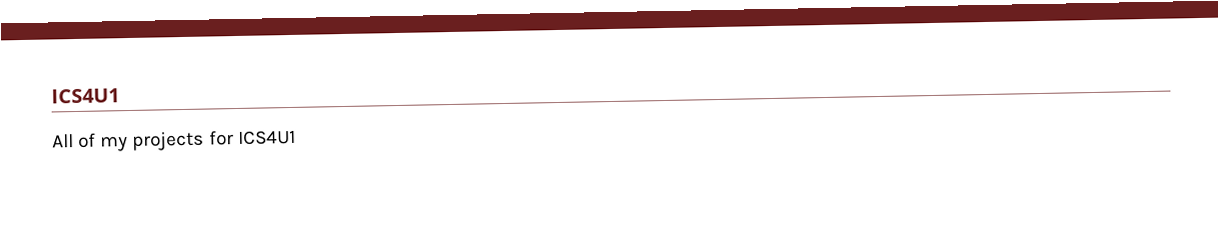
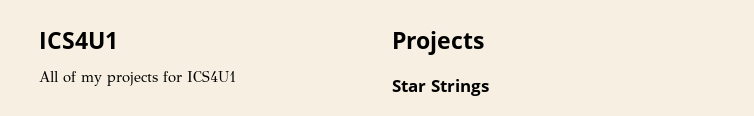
(296, 137) none -> [392,31,484,55] [392,79,489,96] // Projects // Star Strings

